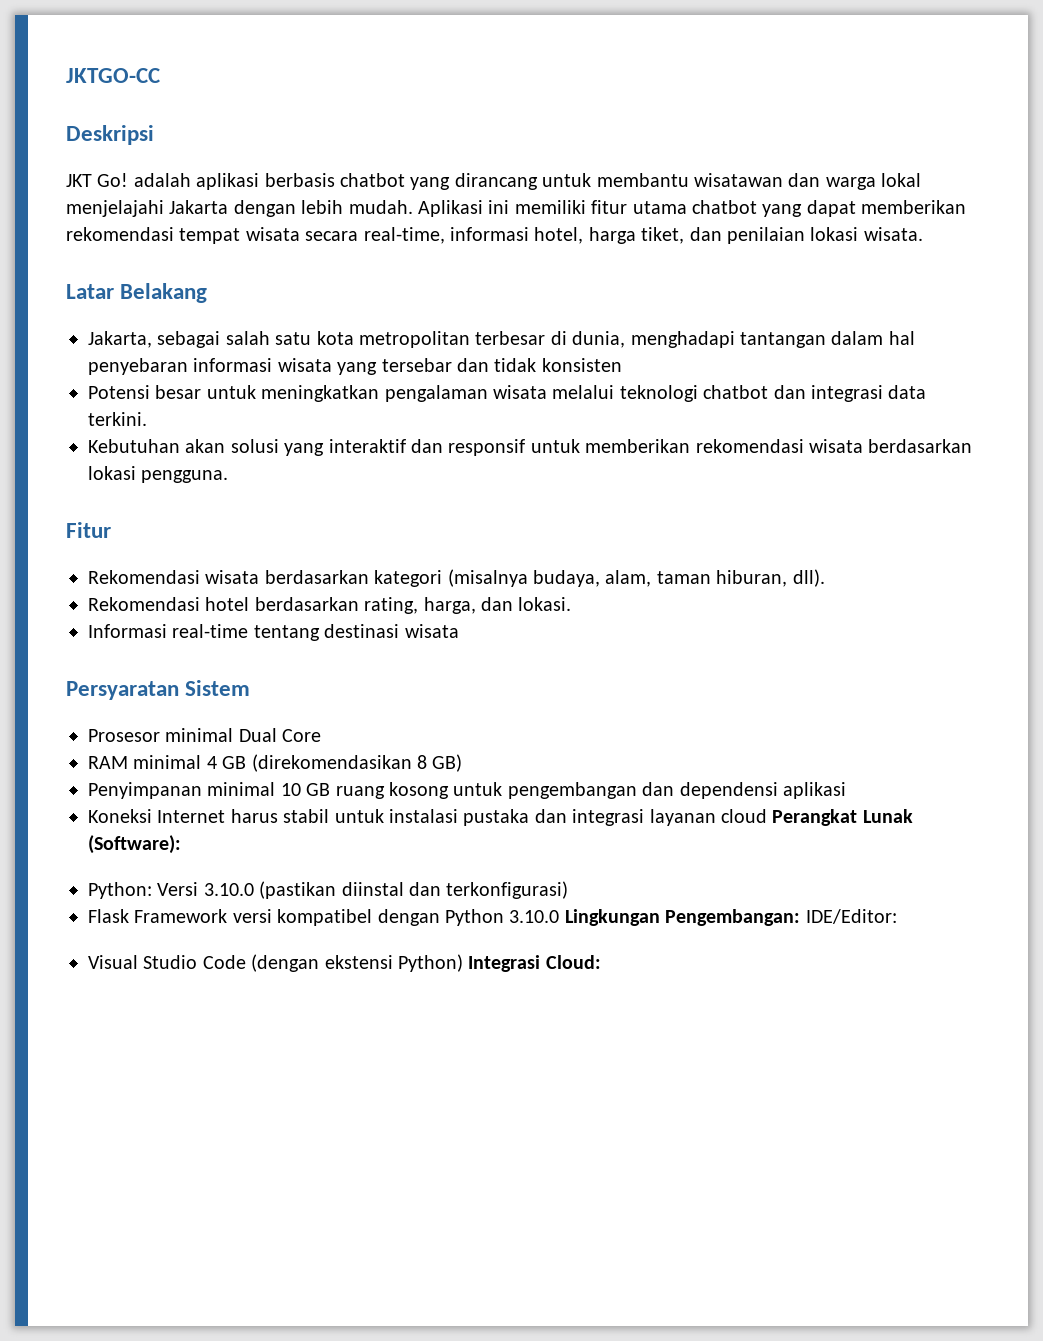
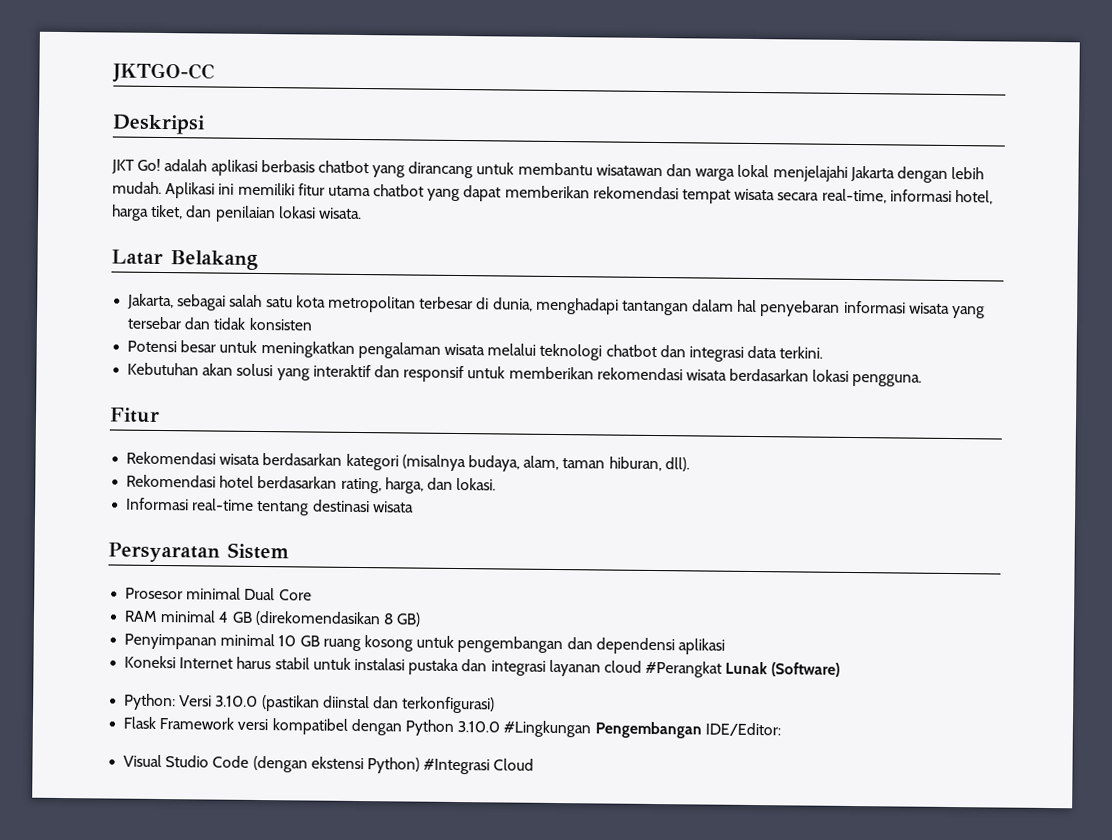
[772,809,913,826] [88,835,181,854] Perangkat Lunak (Software): -> [645,660,841,678] #Perangkat Lunak (Software)
[564,909,801,926] Lingkungan Pengembangan: -> [503,720,702,739] #Lingkungan Pengembangan
[468,955,601,972] Integrasi Cloud: -> [423,758,535,775] #Integrasi Cloud

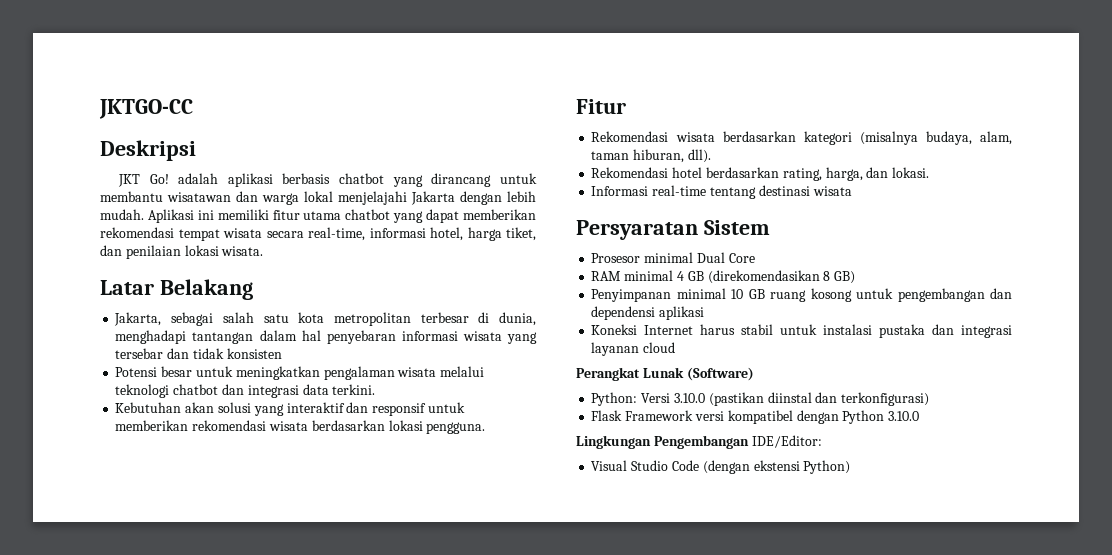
[645,660,723,678] #Perangkat -> [576,367,640,381] // Perangkat
[503,720,592,738] #Lingkungan -> [576,435,651,449] // Lingkungan
[423,758,535,775] #Integrasi Cloud -> (851, 467) none

